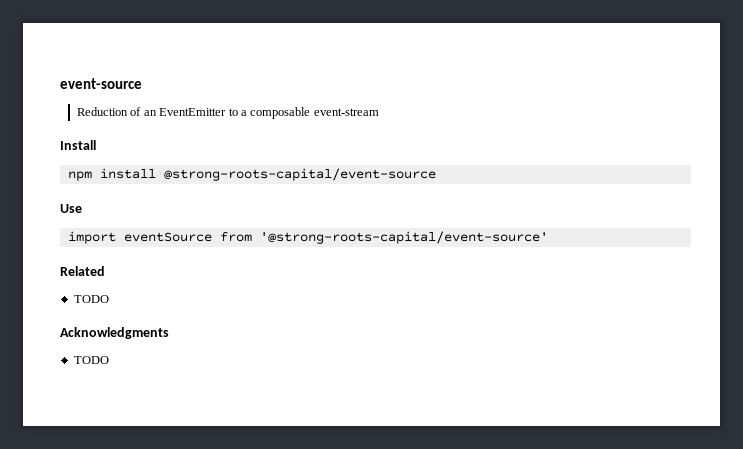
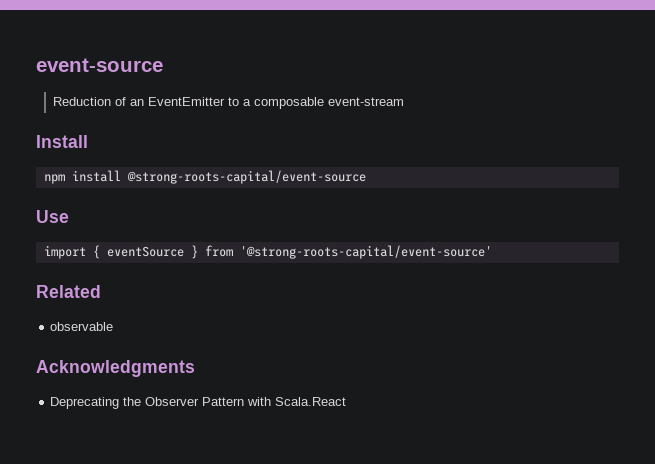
[123,232,212,242] eventSource -> [92,245,198,259] { eventSource }
[73,295,109,303] TODO -> [50,322,114,331] observable
[73,356,109,364] TODO -> [50,397,347,409] Deprecating the Observer Pattern with Scala.React

